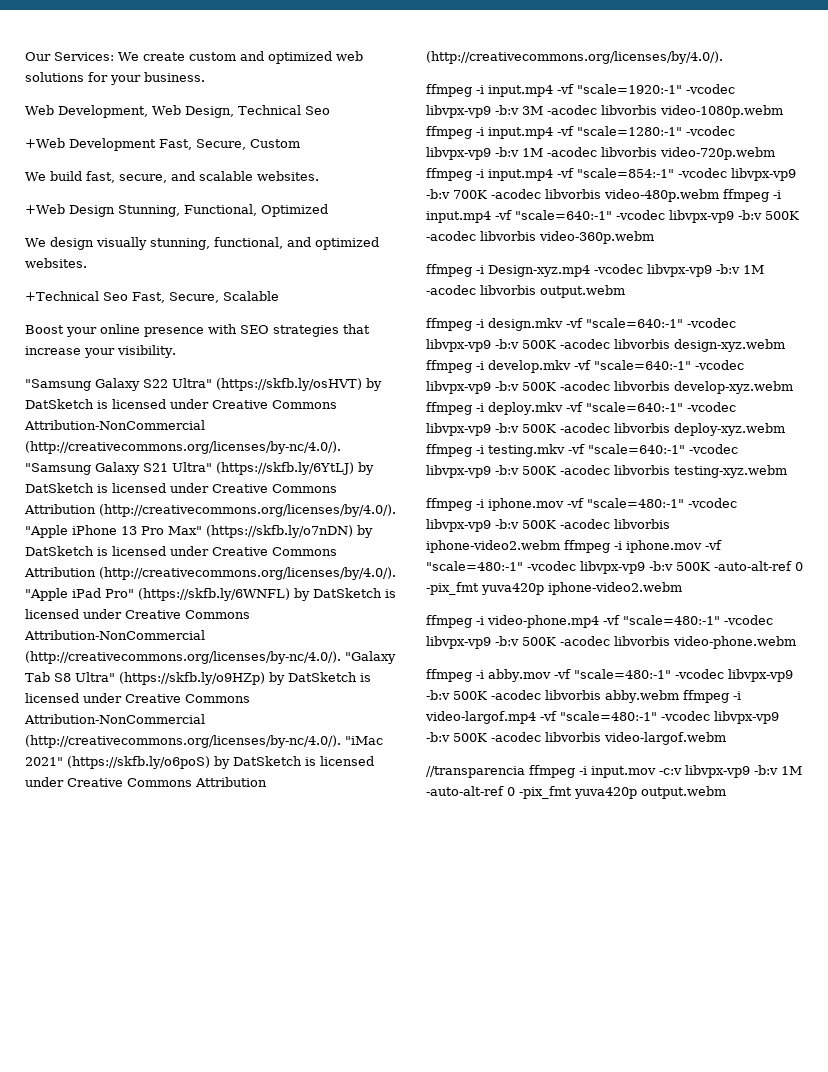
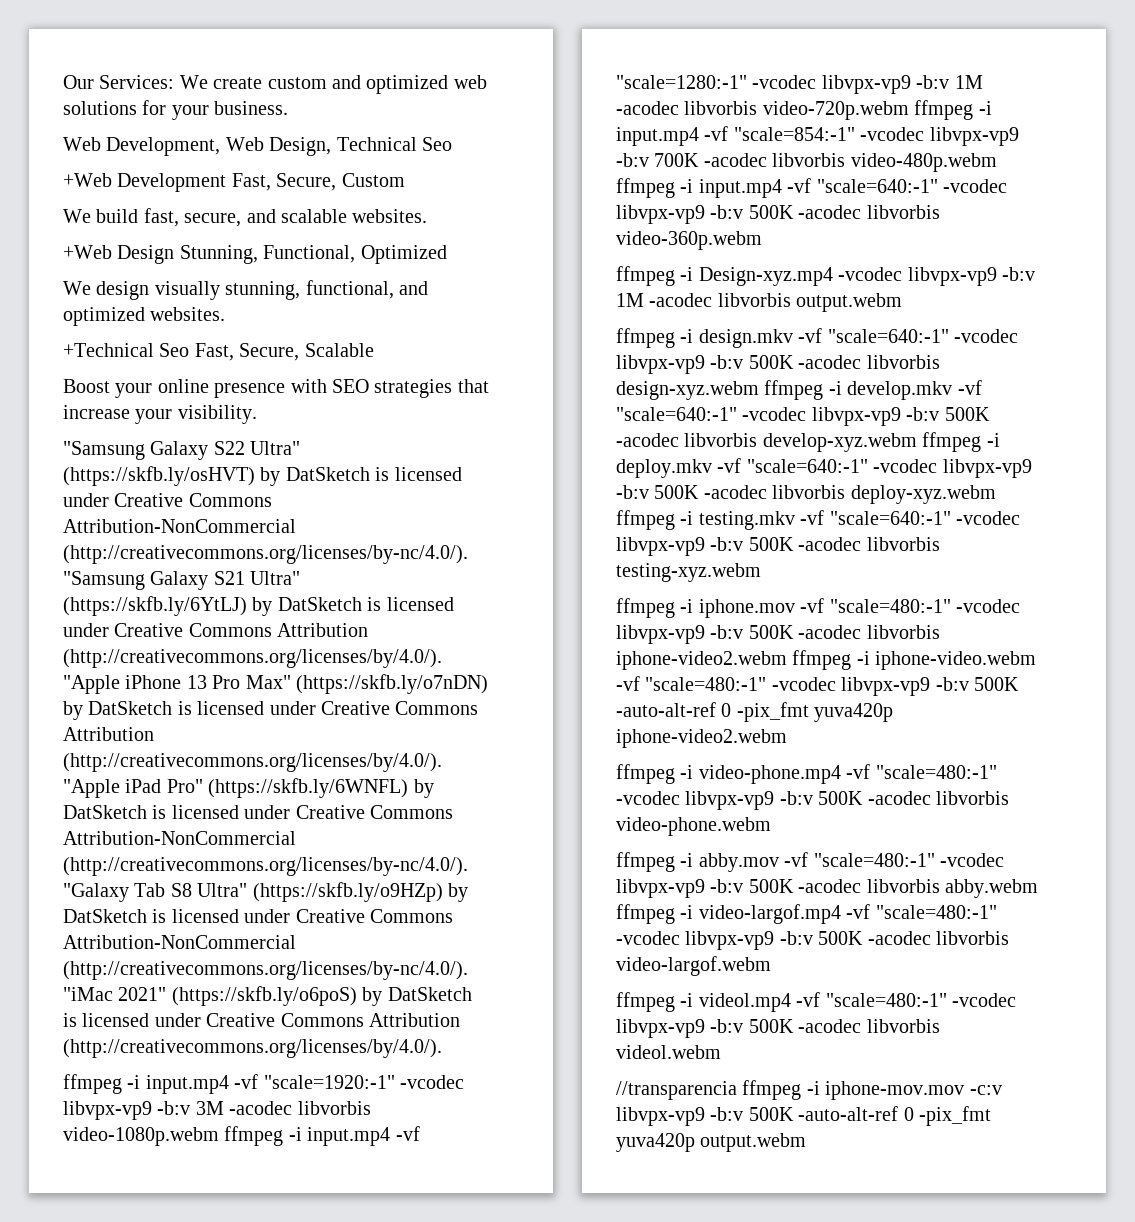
[626,540,702,553] iphone.mov -> [875,651,1037,670] iphone-video.webm
(726, 738) none -> [616,992,1016,1012] [616,1019,940,1038] [616,1045,721,1059] // ffmpeg -i videol.mp4 -vf "scale=480:-1" -vcodec libvpx-vp9 -b:v 500K -acodec libvorbis videol.webm
[591,766,656,778] input.mov -> [825,1081,965,1100] iphone-mov.mov
[781,766,802,775] 1M -> [748,1107,794,1121] 500K

